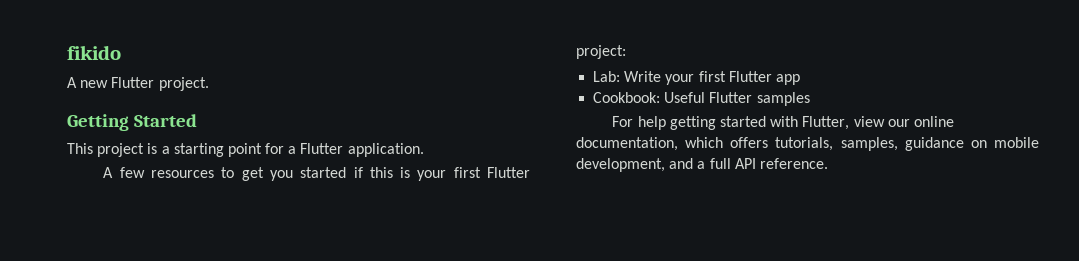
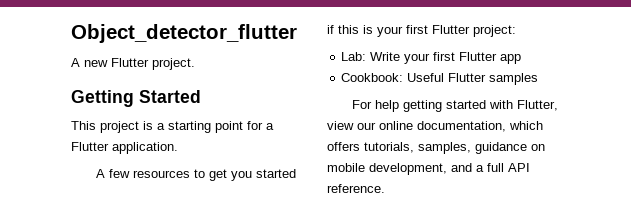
[67,45,121,60] fikido -> [71,24,297,43] Object_detector_flutter

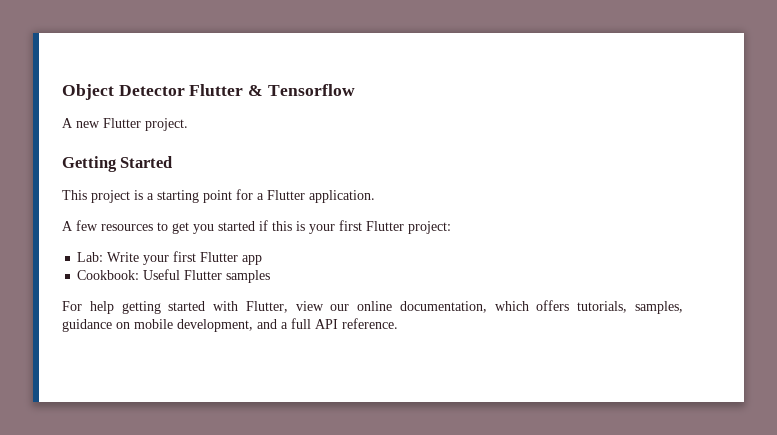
[71,24,297,43] Object_detector_flutter -> [62,84,355,100] Object Detector Flutter & Tensorflow

